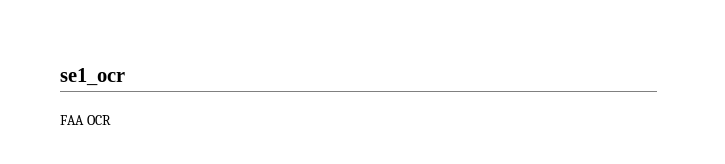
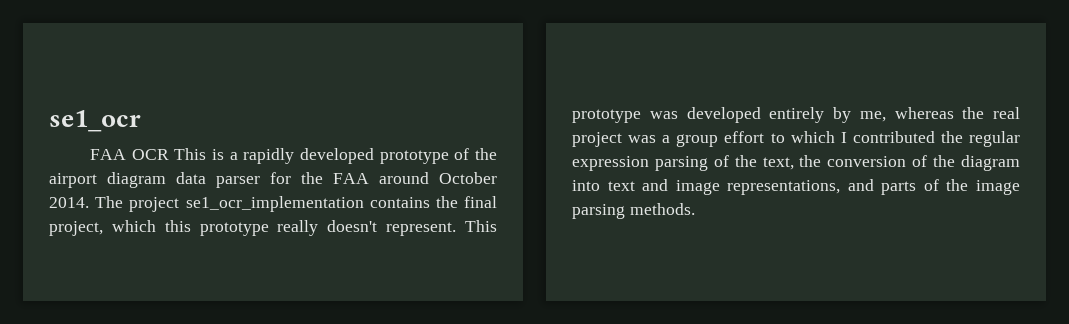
(111, 120) none -> [174,148,498,164] [49,172,497,188] [49,196,498,212] [49,220,497,236] [572,107,1020,123] [572,131,1020,147] [572,155,1020,171] [572,179,1020,195] [572,203,695,219] This is a rapidly developed prototype of the airport diagram data parser for the FAA around October 2014. The project se1_ocr_implementation contains the final project, which this prototype really doesn't represent. This prototype was developed entirely by me, whereas the real project was a group effort to which I contributed the regular expression parsing of the text, the conversion of the diagram into text and image representations, and parts of the image parsing methods.

